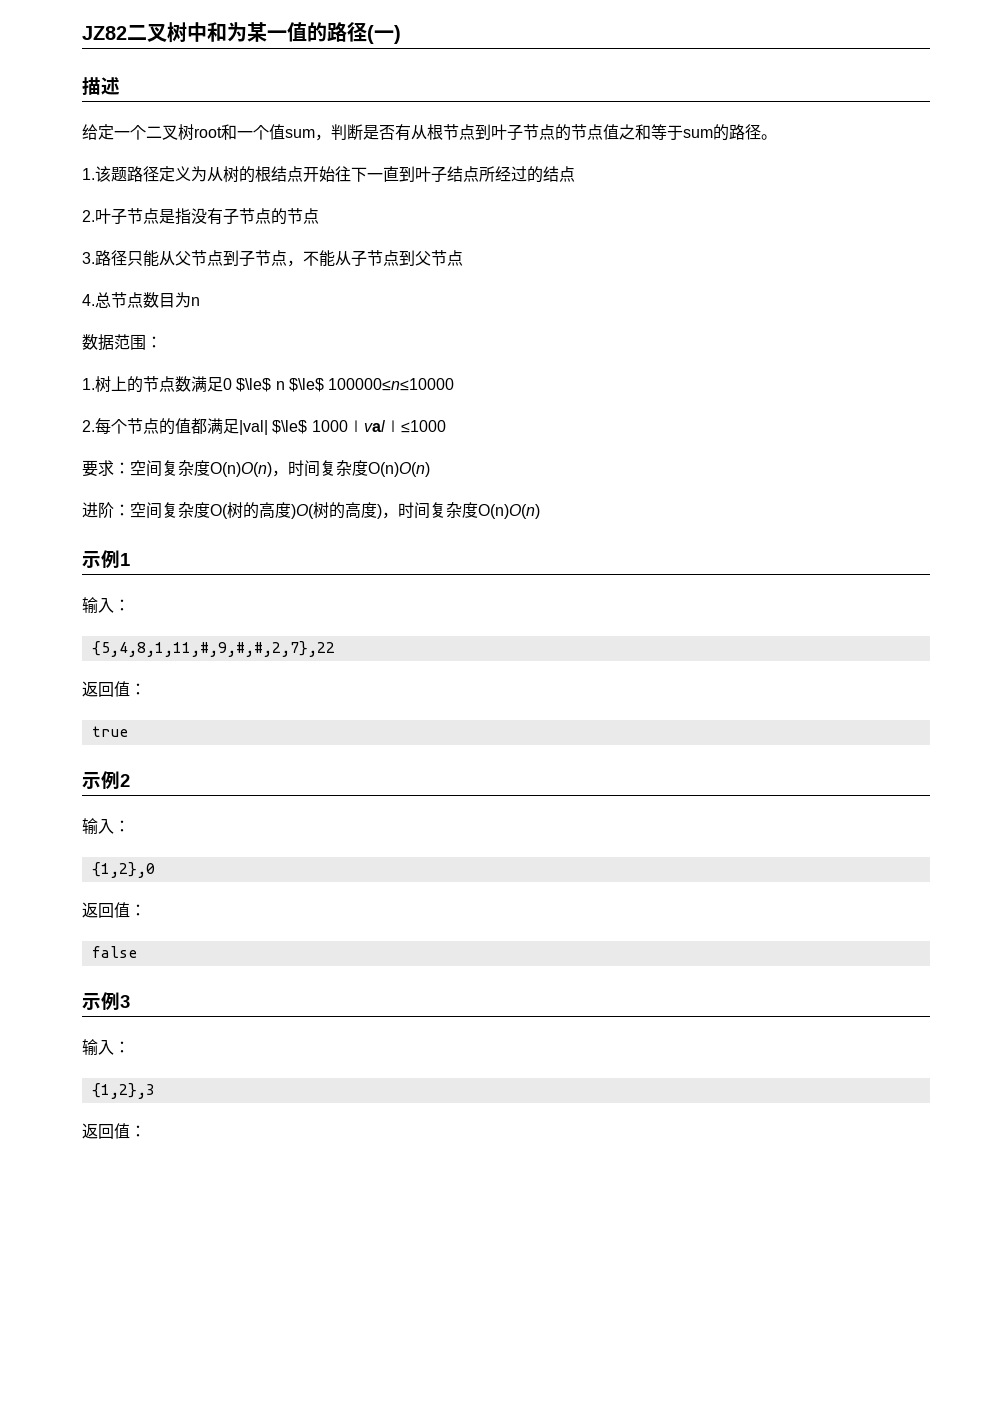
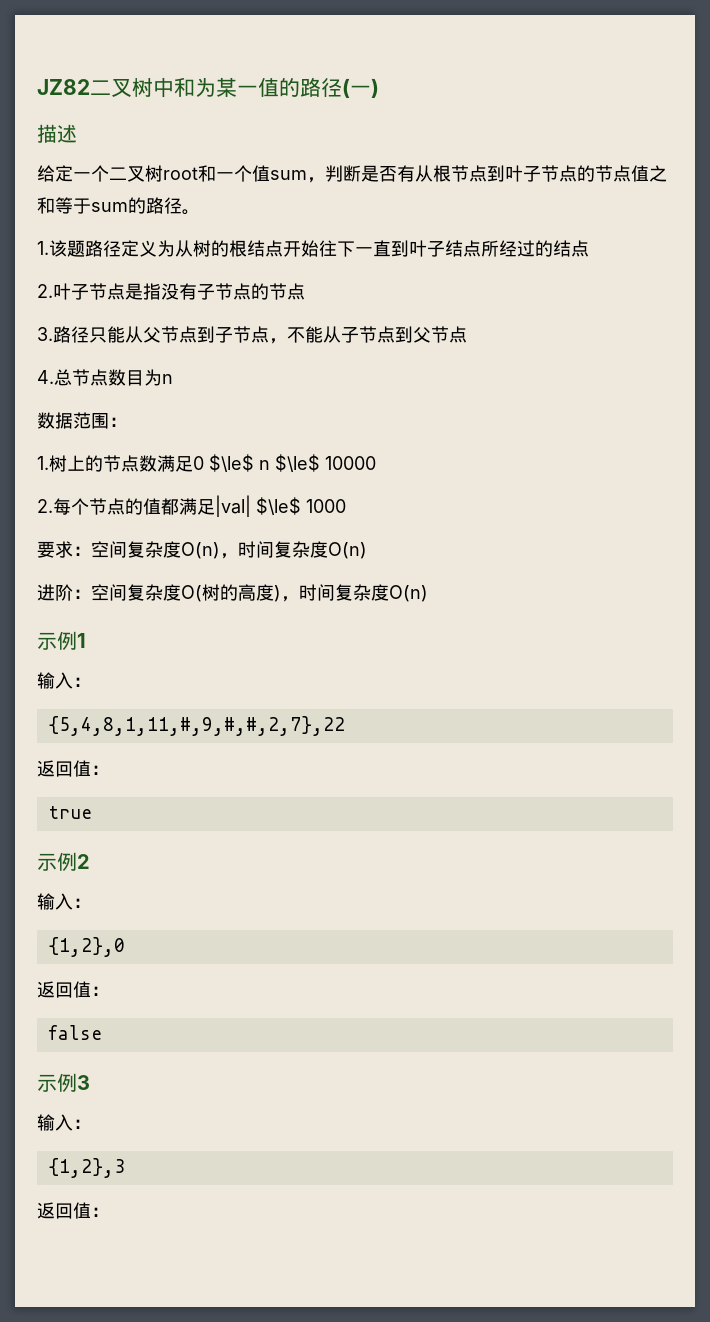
[328,378,455,391] 100000≤n≤10000 -> [325,456,376,470] 10000
[311,420,446,433] 1000∣val∣≤1000 -> [306,499,346,513] 1000
[210,460,430,477] O(n)O(n)，时间复杂度O(n)O(n) -> [181,541,367,559] O(n)，时间复杂度O(n)
[291,502,377,519] )O(树的高度 -> (274, 592) none
[478,504,540,519] O(n)O(n) -> [389,585,428,602] O(n)

